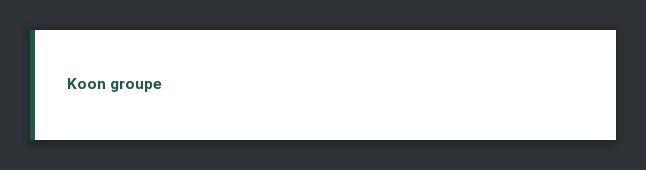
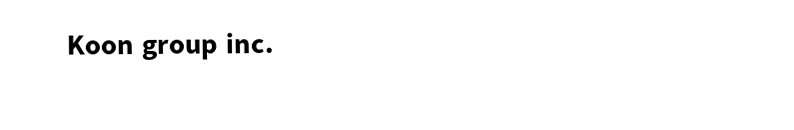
[110,80,163,92] groupe -> [140,31,274,61] group inc.

